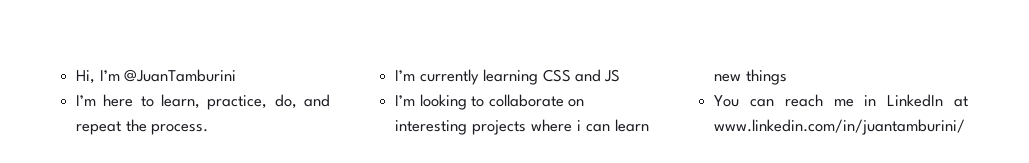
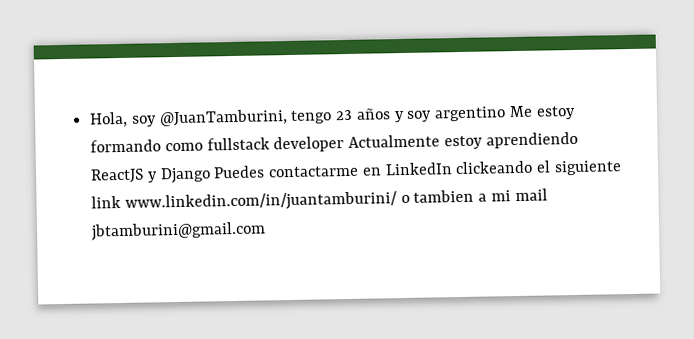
[76,69,237,84] [76,94,330,110] [76,119,209,135] [395,69,621,85] [395,94,584,110] [395,119,649,135] [714,69,787,85] [714,94,968,107] [714,119,966,135] Hi, I’m @JuanTamburini // I’m here to learn, practice, do, and repeat the process. // I’m currently learning CSS and JS // I’m looking to collaborate on interesting projects where i can learn new things // You can reach me in LinkedIn at www.linkedin.com/in/juantamburini/ -> [89,105,576,128] [90,131,578,153] [90,160,622,184] [91,188,548,212] [90,221,267,241] Hola, soy @JuanTamburini, tengo 23 años y soy argentino Me estoy formando como fullstack developer Actualmente estoy aprendiendo ReactJS y Django Puedes contactarme en LinkedIn clickeando el siguiente link www.linkedin.com/in/juantamburini/ o tambien a mi mail jbtamburini@gmail.com

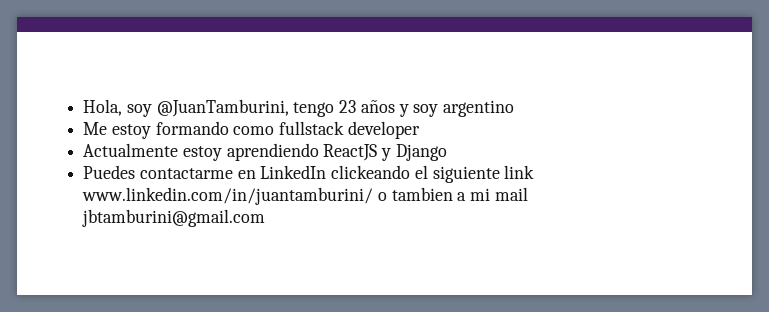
(507, 114) none -> (515, 108) //
(345, 144) none -> (420, 130) //
(211, 175) none -> (447, 152) //

